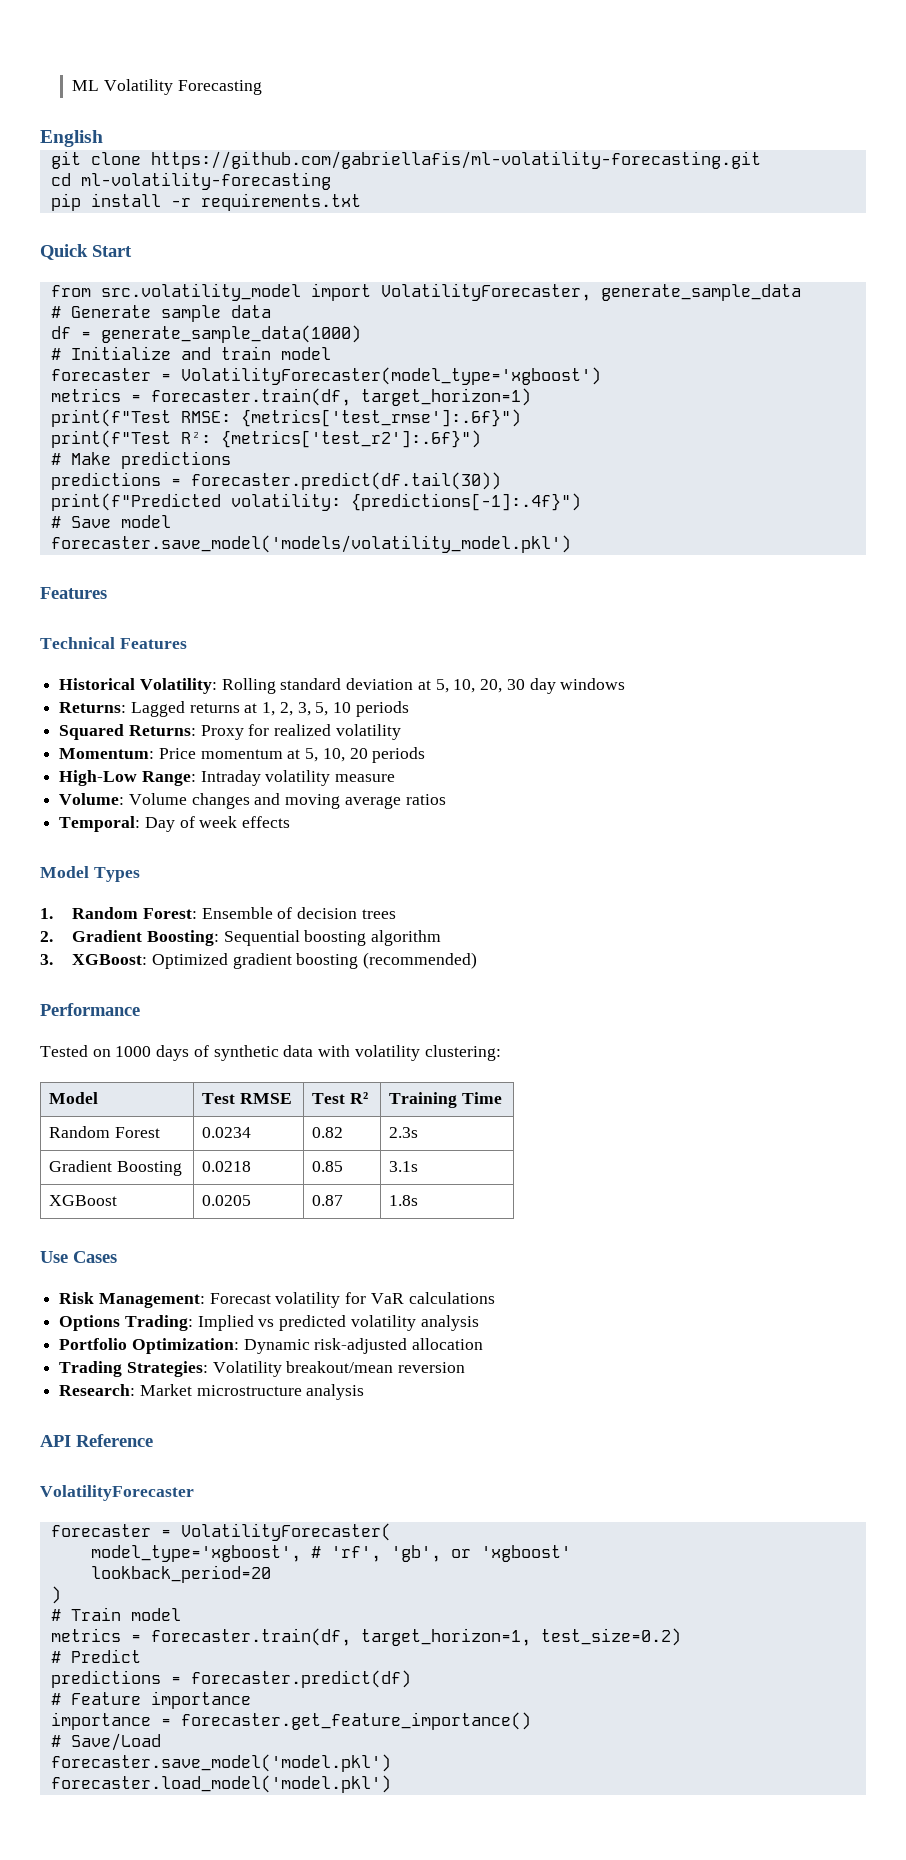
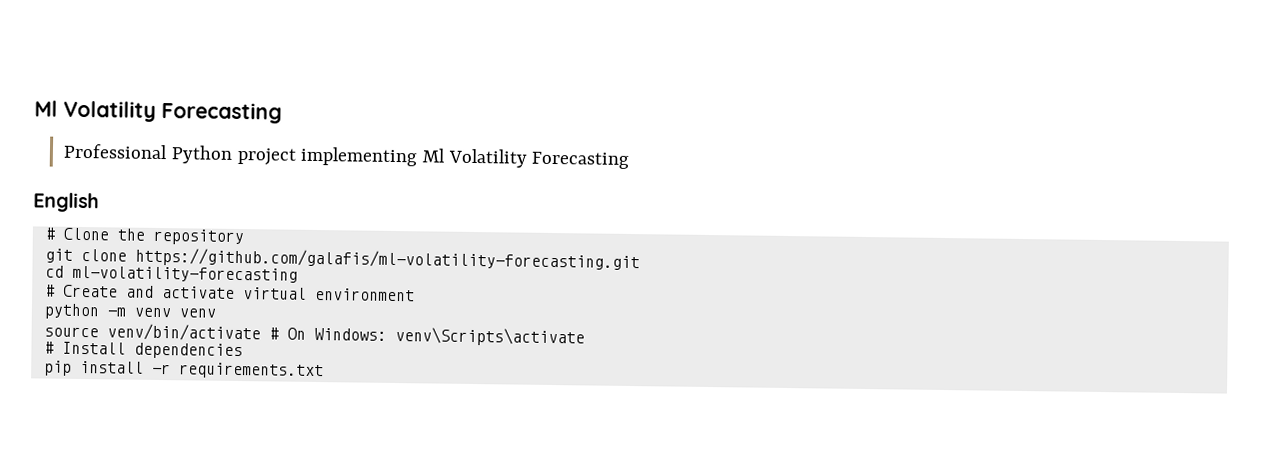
[72,80,100,91] ML -> [34,100,282,124] [63,143,446,167] Ml Volatility Forecasting // Professional Python project implementing Ml
(103, 138) none -> [44,227,244,246] // # Clone the repository
[150,151,761,169] https://github.com/gabriellafis/ml-volatility-forecasting.git -> [134,247,640,272] https://github.com/galafis/ml-volatility-forecasting.git
[50,193,361,211] [40,244,132,260] [50,283,801,301] [50,305,271,322] [50,325,361,343] [50,346,331,360] [50,367,601,385] [50,388,531,406] [50,409,521,427] [50,430,481,448] [50,451,231,469] [50,472,501,490] [50,493,581,511] [50,515,171,528] [50,535,571,553] [40,587,107,599] [40,637,187,649] [59,678,626,694] [59,701,409,717] [59,724,401,740] [59,747,426,763] [59,770,396,786] [59,793,446,809] [59,816,291,832] [40,866,140,882] [40,907,396,919] [40,930,442,946] [40,952,478,969] [40,1003,140,1016] [40,1045,501,1061] [49,1092,99,1104] [202,1093,292,1104] [312,1092,368,1104] [389,1092,502,1108] [49,1126,160,1138] [202,1127,252,1138] [312,1127,344,1138] [389,1127,419,1138] [49,1160,182,1176] [202,1161,252,1172] [312,1161,344,1172] [389,1161,419,1172] [49,1195,118,1206] [202,1195,252,1206] [312,1195,344,1206] [389,1195,419,1206] [40,1251,117,1263] [59,1292,495,1308] [59,1315,479,1331] [59,1338,484,1354] [59,1361,466,1377] [59,1384,365,1400] [40,1434,153,1447] [40,1485,194,1501] [50,1523,391,1541] [90,1545,571,1562] [90,1565,271,1583] [50,1586,61,1604] [50,1607,181,1621] [50,1628,681,1646] [50,1649,141,1663] [50,1670,411,1688] [50,1691,251,1709] [50,1712,531,1730] [50,1733,161,1751] [50,1754,391,1772] [50,1775,391,1793] pip install -r requirements.txt // Quick Start // from src.volatility_model import VolatilityForecaster, generate_sample_data // # Generate sample data // df = generate_sample_data(1000) // # Initialize and train model // forecaster = VolatilityForecaster(model_type='xgboost') // metrics = forecaster.train(df, target_horizon=1) // print(f"Test RMSE: {metrics['test_rmse']:.6f}") // print(f"Test R²: {metrics['test_r2']:.6f}") // # Make predictions // predictions = forecaster.predict(df.tail(30)) // print(f"Predicted volatility: {predictions[-1]:.4f}") // # Save model // forecaster.save_model('models/volatility_model.pkl') // Features // Technical Features // Historical Volatility: Rolling standard deviation at 5, 10, 20, 30 day windows // Returns: Lagged returns at 1, 2, 3, 5, 10 periods // Squared Returns: Proxy for realized volatility // Momentum: Price momentum at 5, 10, 20 periods // High-Low Range: Intraday volatility measure // Volume: Volume changes and moving average ratios // Temporal: Day of week effects // Model Types // 1. Random Forest: Ensemble of decision trees // 2. Gradient Boosting: Sequential boosting algorithm // 3. XGBoost: Optimized gradient boosting (recommended) // Performance // Tested on 1000 days of synthetic data with volatility clustering: // Model | Test RMSE | Test R² | Training Time // Random Forest | 0.0234 | 0.82 | 2.3s // Gradient Boosting | 0.0218 | 0.85 | 3.1s // XGBoost | 0.0205 | 0.87 | 1.8s // Use Cases // Risk Management: Forecast volatility for VaR calculations // Options Trading: Implied vs predicted volatility analysis // Portfolio Optimization: Dynamic risk-adjusted allocation // Trading Strategies: Volatility breakout/mean reversion // Research: Market microstructure analysis // API Reference // VolatilityForecaster // forecaster = VolatilityForecaster( // model_type='xgboost', # 'rf', 'gb', or 'xgboost' // lookback_period=20 // ) // # Train model // metrics = forecaster.train(df, target_horizon=1, test_size=0.2) // # Predict // predictions = forecaster.predict(df) // # Feature importance // importance = forecaster.get_feature_importance() // # Save/Load // forecaster.save_model('model.pkl') // forecaster.load_model('model.pkl') -> [44,284,415,302] [43,303,216,320] [43,323,585,347] [43,341,243,360] [43,360,324,380] # Create and activate virtual environment // python -m venv venv // source venv/bin/activate # On Windows: venv\Scripts\activate // # Install dependencies // pip install -r requirements.txt

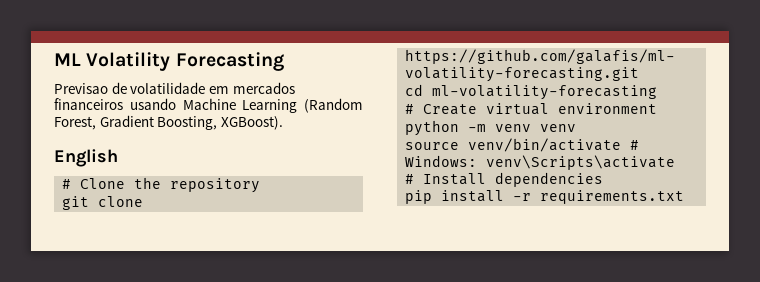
[34,100,282,124] [63,143,630,169] Ml Volatility Forecasting // Professional Python project implementing Ml Volatility Forecasting -> [54,52,284,71] [54,82,295,94] [54,98,363,113] [54,115,283,130] ML Volatility Forecasting // Previsao de volatilidade em mercados financeiros usando Machine Learning (Random Forest, Gradient Boosting, XGBoost).
[125,285,235,299] and activate -> (478, 109) none
[286,327,306,340] On -> (640, 145) none

